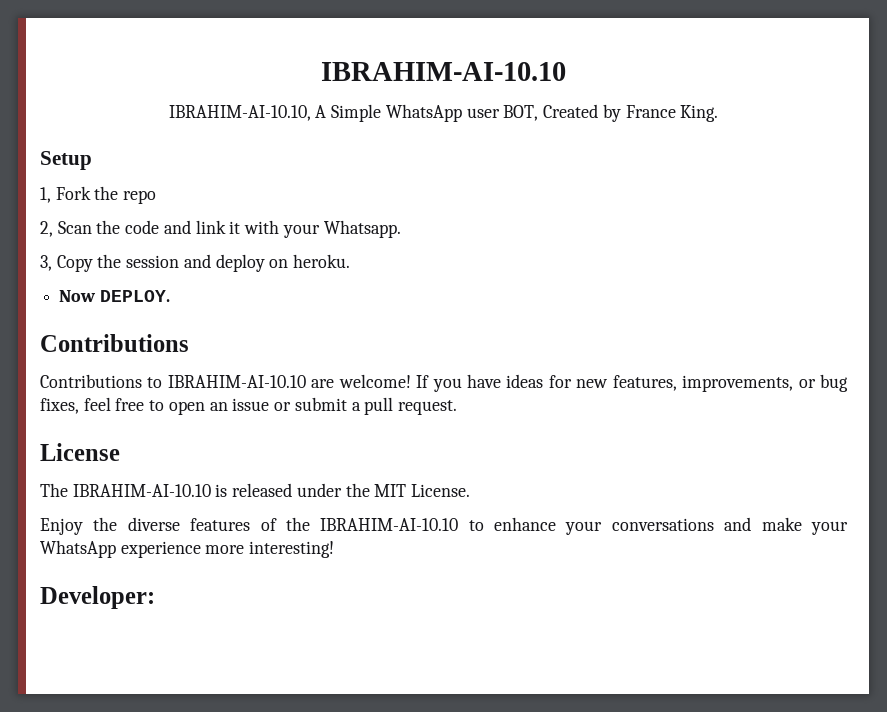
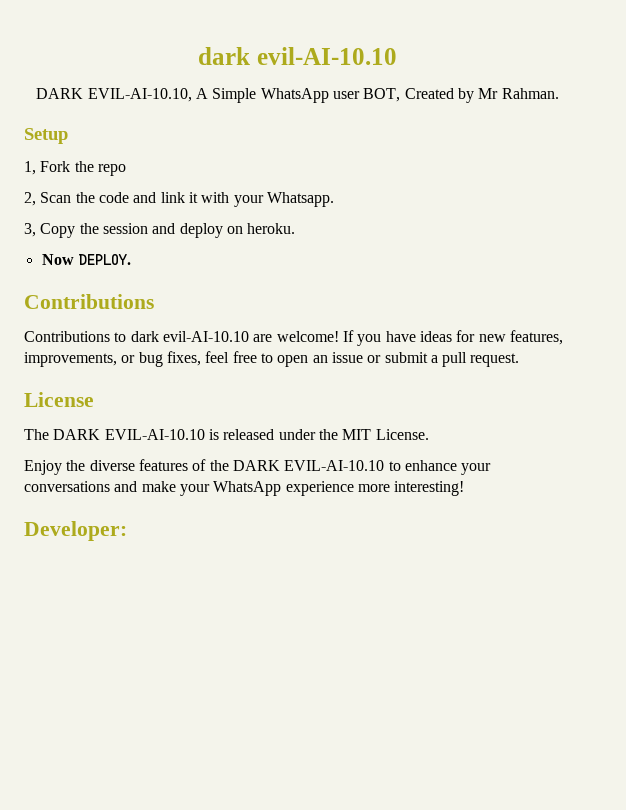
[321,62,566,81] [168,105,311,121] IBRAHIM-AI-10.10 // IBRAHIM-AI-10.10, -> [198,47,397,65] [36,88,192,102] dark evil-AI-10.10 // DARK EVIL-AI-10.10,
[625,105,719,122] France King. -> [478,88,559,99] Mr Rahman.
[167,375,306,388] IBRAHIM-AI-10.10 -> [130,331,249,342] dark evil-AI-10.10
[72,484,211,497] IBRAHIM-AI-10.10 -> [53,429,205,440] DARK EVIL-AI-10.10
[320,518,459,531] IBRAHIM-AI-10.10 -> [232,460,385,471] DARK EVIL-AI-10.10

